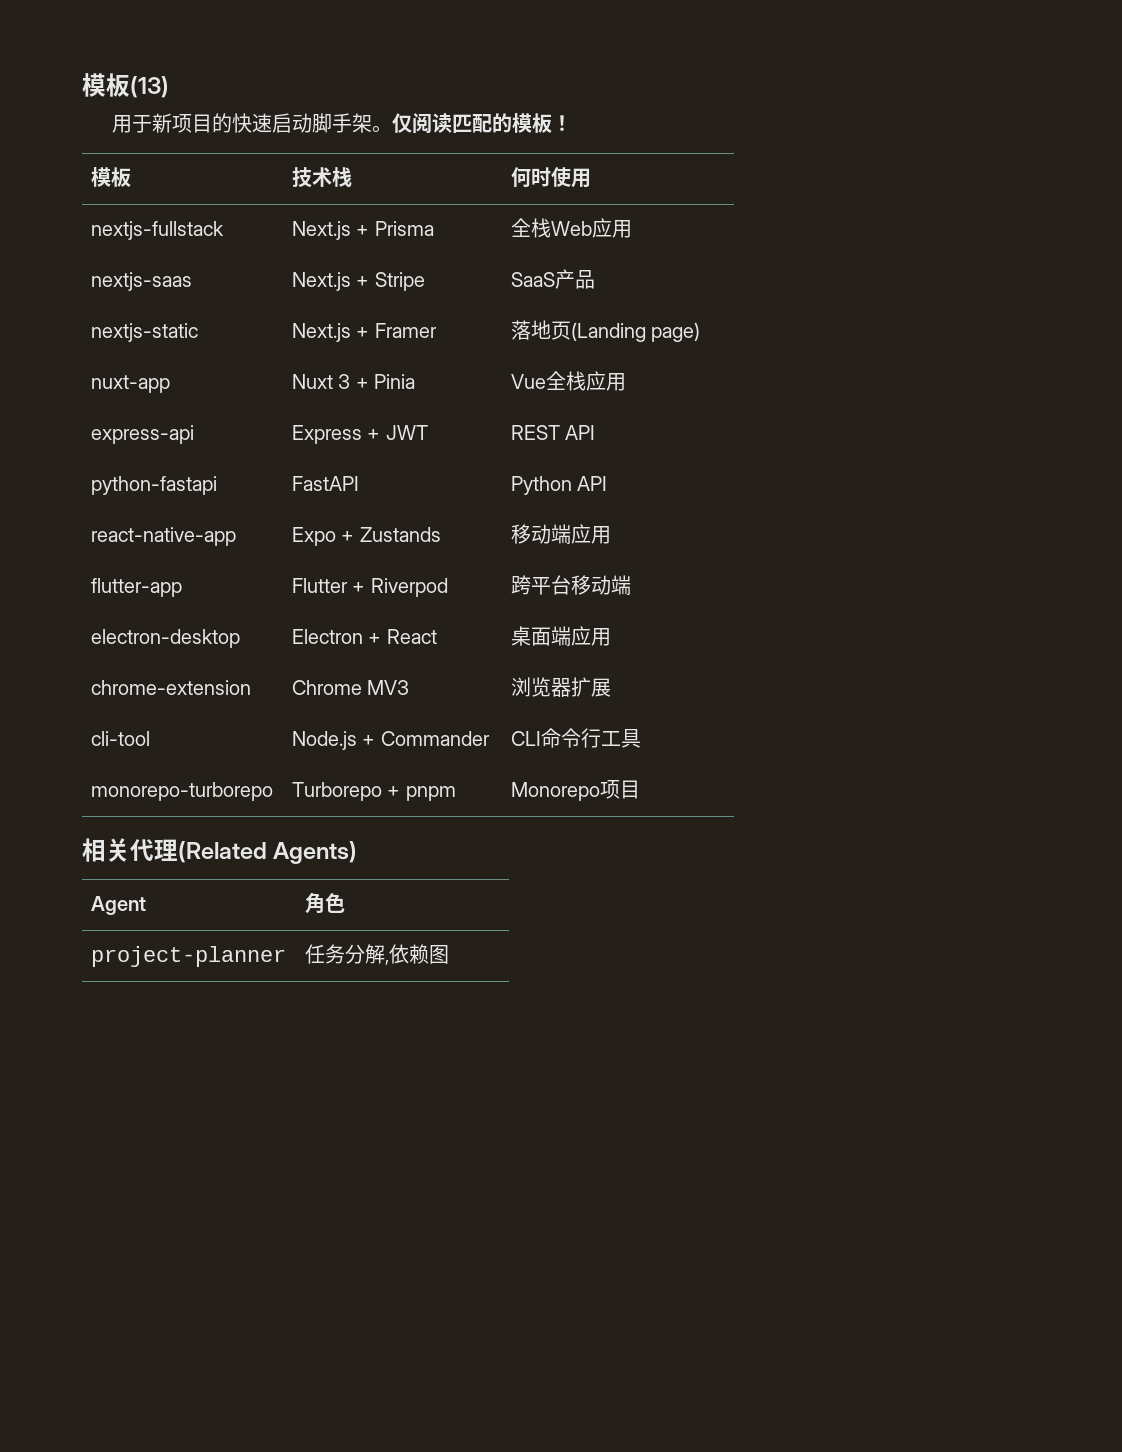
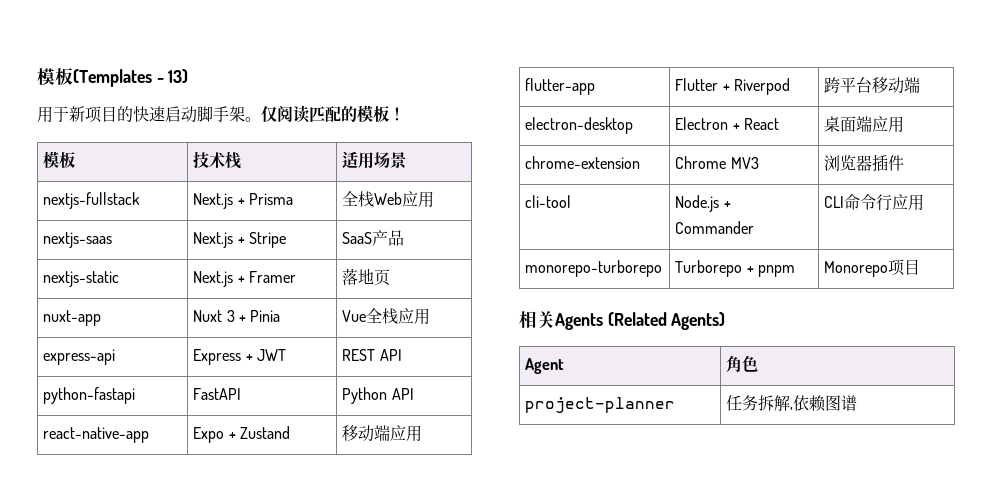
[82,73,169,98] 模板(13) -> [37,68,189,87] 模板(Templates - 13)
[511,167,592,188] 何时使用 -> [342,151,408,169] 适用场景
[571,322,701,342] (Landing page) -> (391, 277) none
[359,527,441,542] Zustands -> [240,426,291,439] Zustand
[571,677,612,697] 扩展 -> [872,154,905,171] 插件
[601,729,642,748] 工具 -> [892,194,925,211] 应用
[130,839,178,862] 代理 -> [555,313,603,330] Agents
[345,944,366,964] 分 -> [758,395,775,411] 拆
(450, 954) none -> [841,395,858,411] 谱

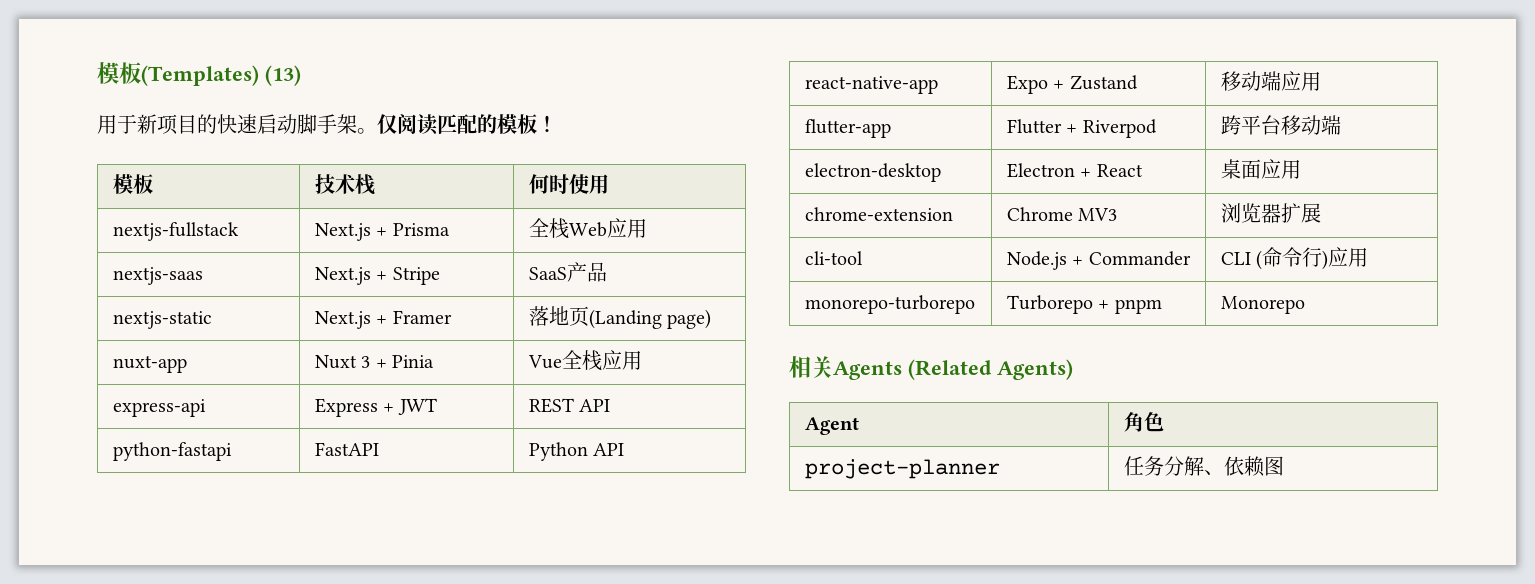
[37,68,189,87] 模板(Templates - 13) -> [97,62,301,86] 模板(Templates) (13)
[342,151,408,169] 适用场景 -> [528,174,609,194] 何时使用
(391, 277) none -> [588,309,712,329] (Landing page)
[856,116,873,132] 端 -> (1261, 169) none
[872,154,905,171] 插件 -> [1280,203,1321,223] 扩展
[844,194,893,211] 命令行 -> [1256,247,1329,270] (命令行)
[888,259,921,276] 项目 -> (1305, 305) none
[758,395,858,412] 拆解,依赖图谱 -> [1163,456,1284,477] 分解、依赖图

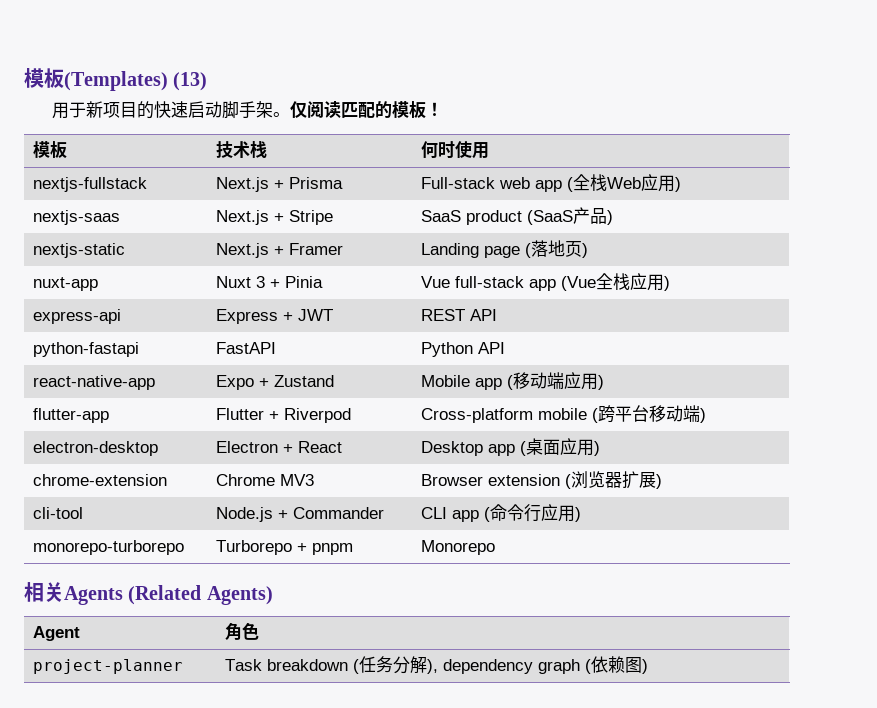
(450, 229) none -> [420,177,573,192] Full-stack web app (
(647, 228) none -> [674,177,681,192] )
(567, 273) none -> [465,210,573,225] product (SaaS
(607, 272) none -> [606,210,613,225] )
[528,306,712,329] 落地页(Landing page) -> [420,240,588,258] Landing page (落地页)
(562, 362) none -> [454,276,596,291] full-stack app (Vue
(642, 360) none -> [663,276,670,291] )
(1138, 82) none -> [420,375,513,390] Mobile app (
(1321, 81) none -> [597,375,604,390] )
(1157, 128) none -> [420,408,598,423] Cross-platform mobile (
(1341, 125) none -> [699,408,706,423] )
(1143, 170) none -> [420,441,526,456] Desktop app (
(1301, 169) none -> [593,441,600,456] )
(1118, 214) none -> [420,474,571,489] Browser extension (
(1321, 213) none -> [655,474,662,489] )
(1251, 258) none -> [451,510,479,522] app
[1322,247,1369,270] )应用 -> [540,504,581,522] 应用)
[1123,456,1284,477] 任务分解、依赖图 -> [224,656,648,674] Task breakdown (任务分解), dependency graph (依赖图)

